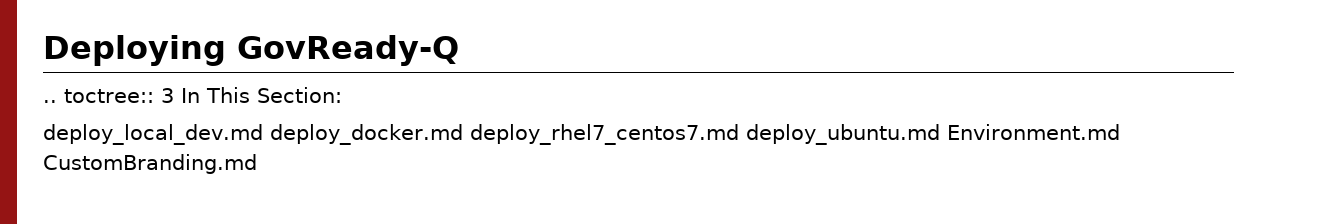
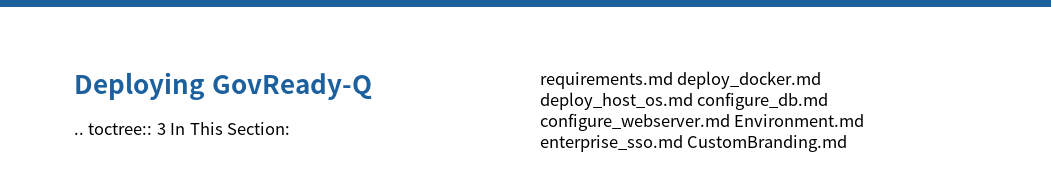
[43,124,1120,145] deploy_local_dev.md deploy_docker.md deploy_rhel7_centos7.md deploy_ubuntu.md Environment.md -> [540,71,822,89] [540,92,829,110] [540,113,865,131] [540,135,683,152] requirements.md deploy_docker.md deploy_host_os.md configure_db.md configure_webserver.md Environment.md enterprise_sso.md

